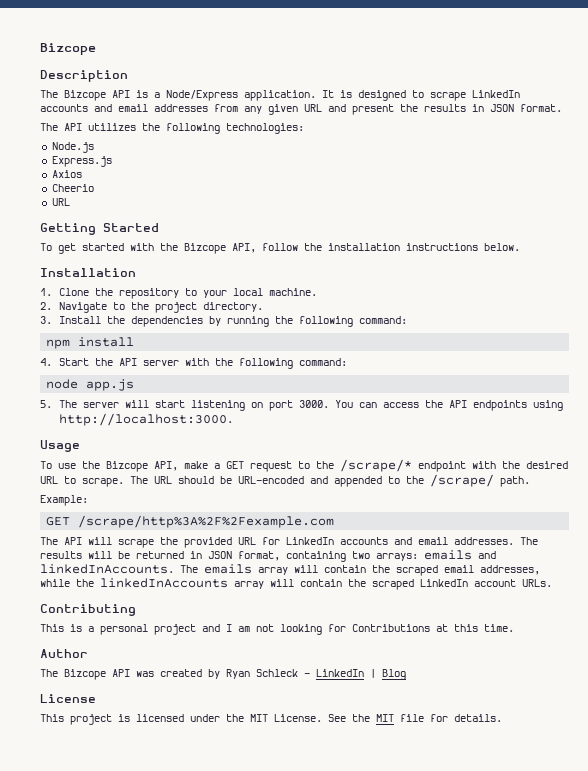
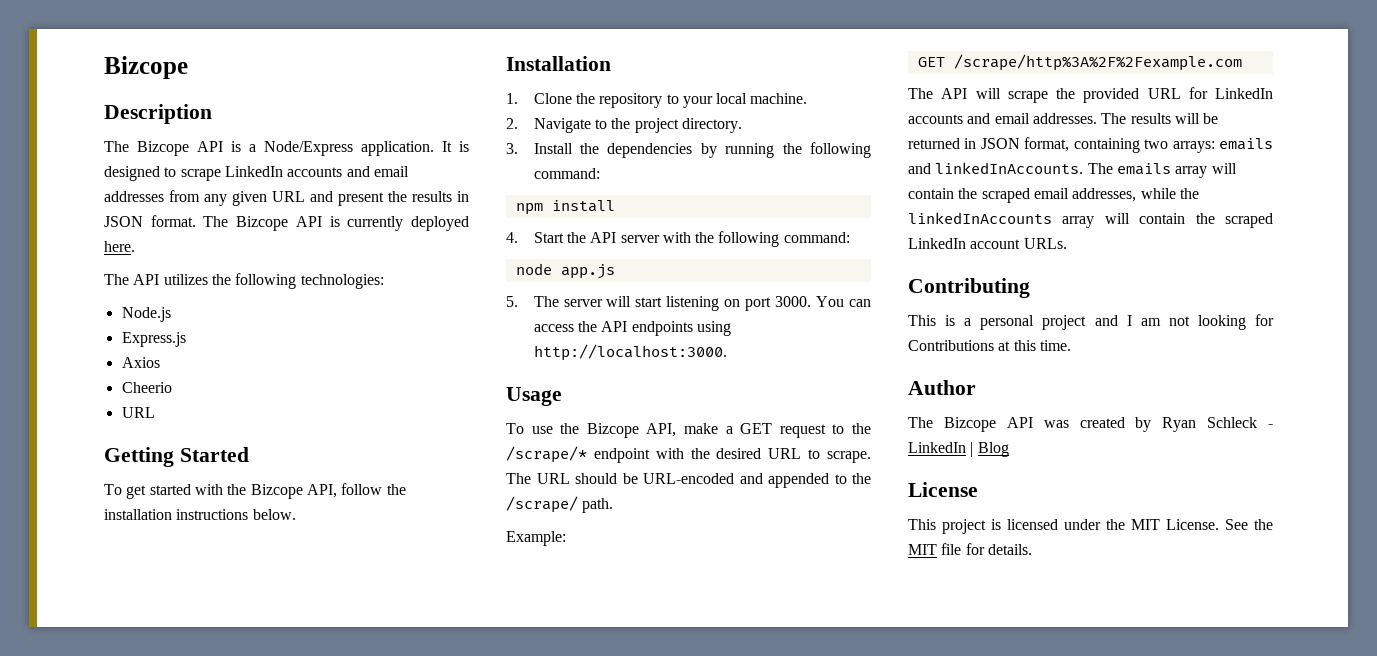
(562, 108) none -> [203,216,470,231] [104,241,135,252] The Bizcope API is currently deployed here.

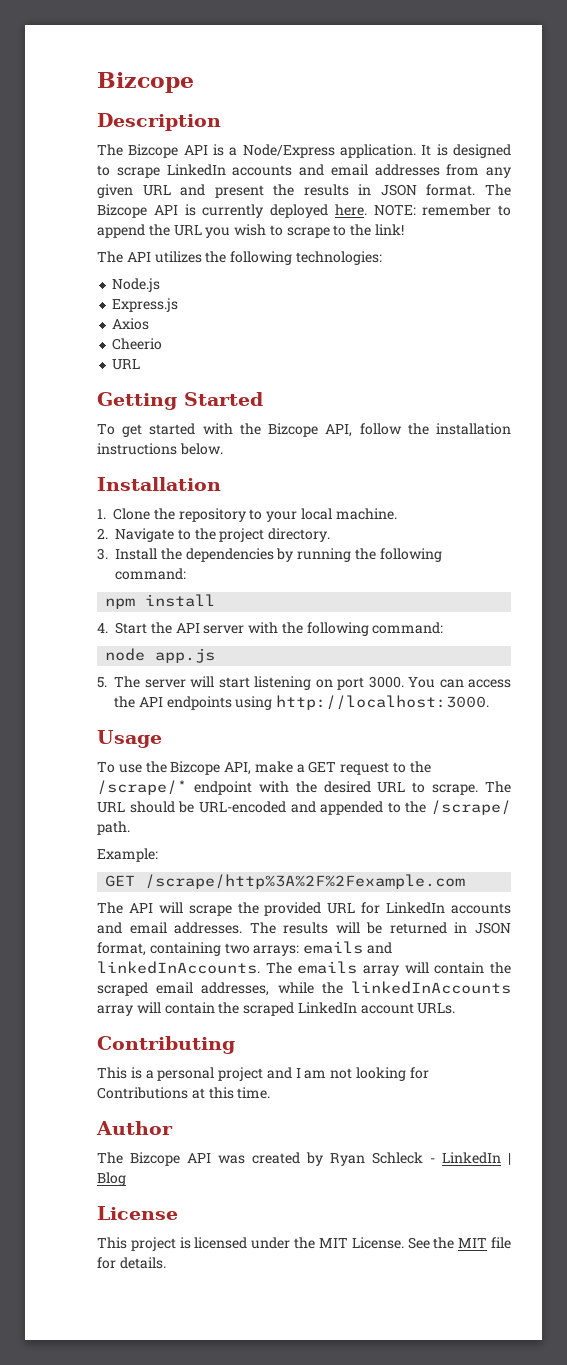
(135, 246) none -> [373,204,511,216] [97,224,405,238] NOTE: remember to append the URL you wish to scrape to the link!

